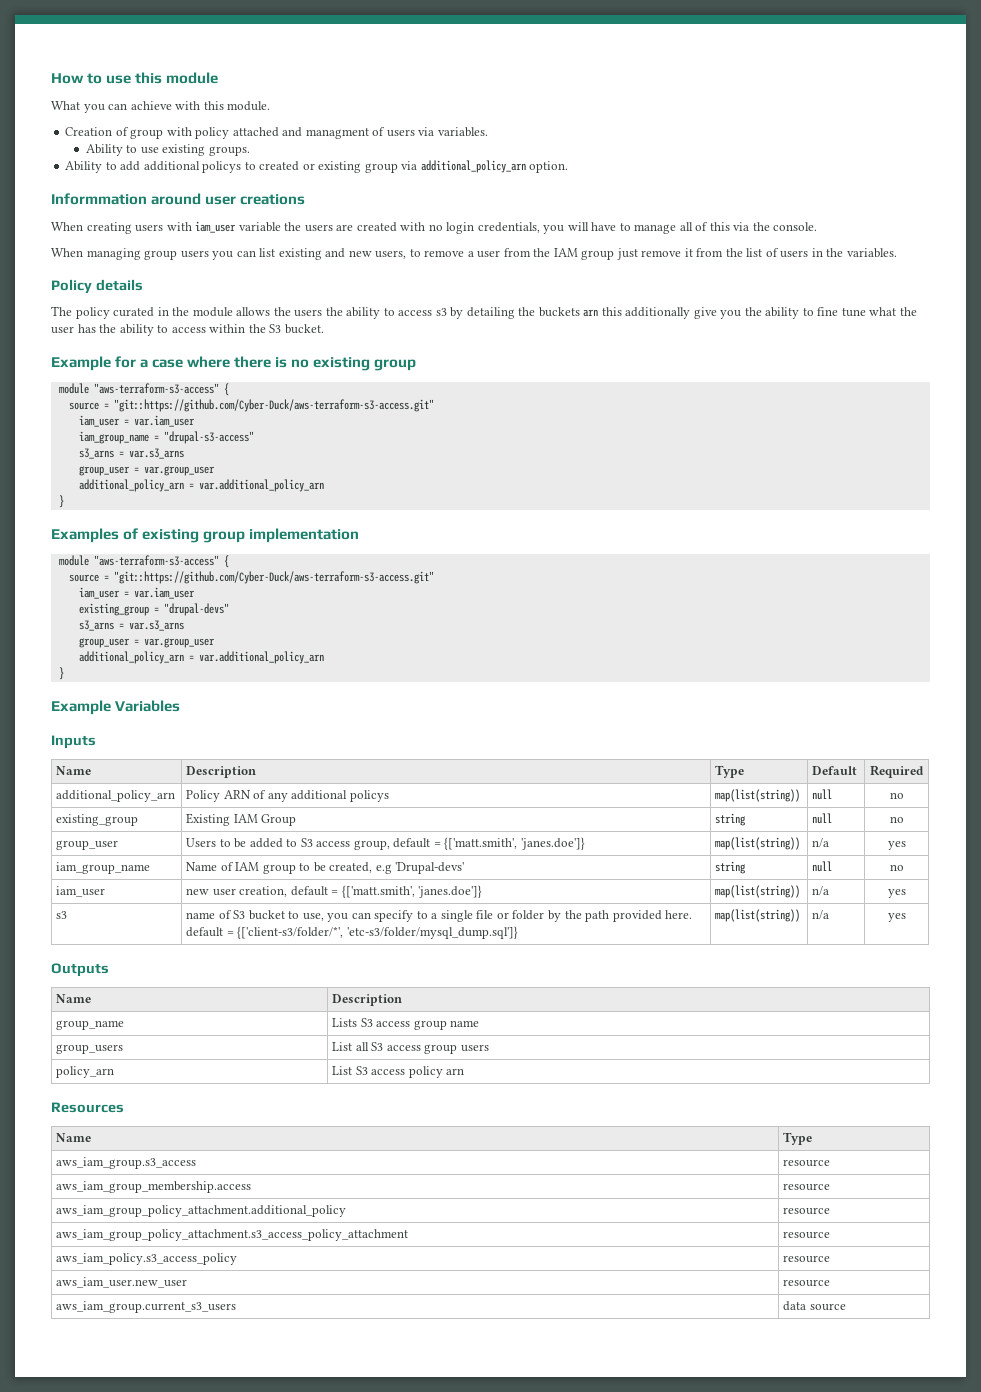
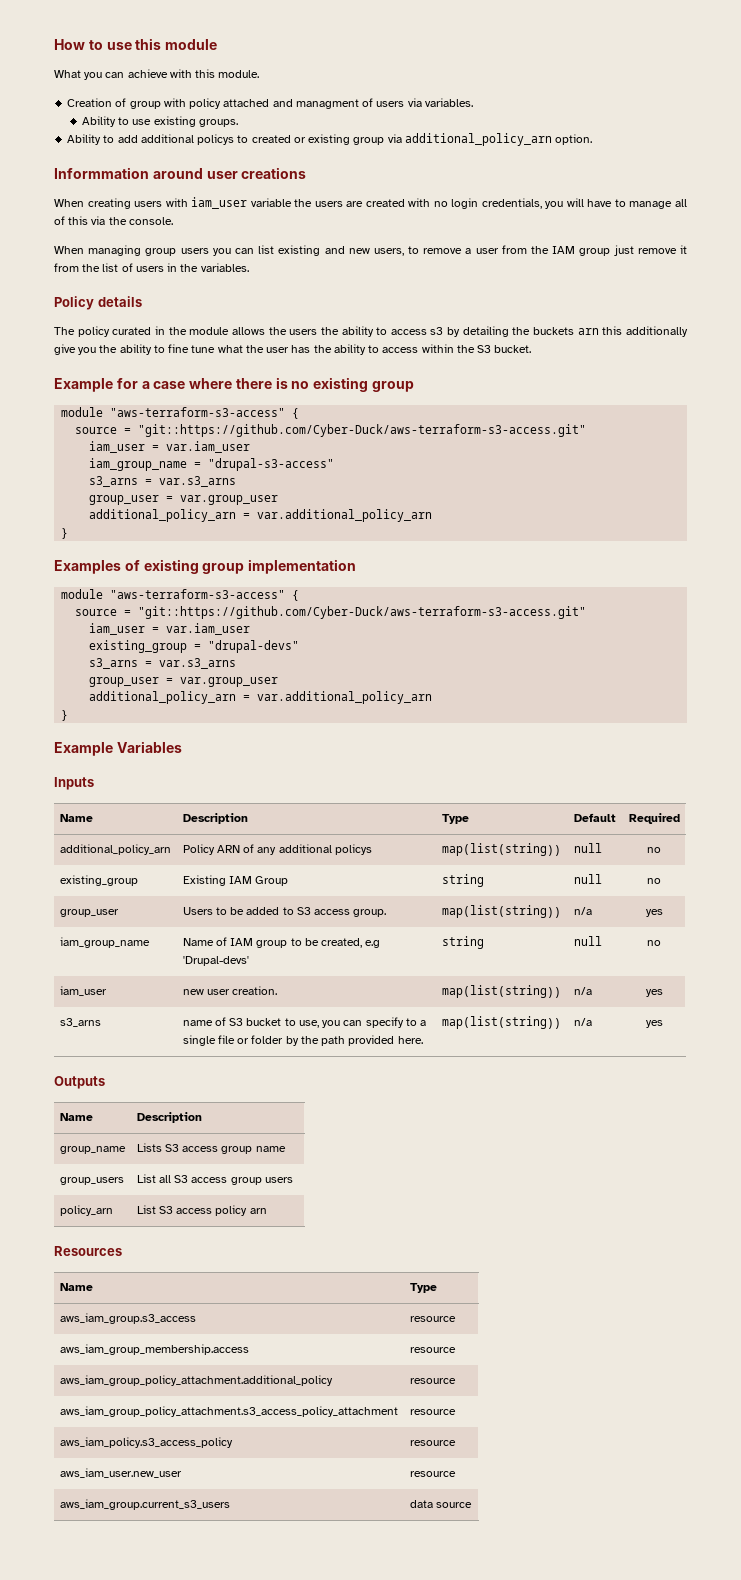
[353,837,585,850] group, default = {['matt.smith', 'janes.doe']} -> [353,909,387,917] group.
[239,885,483,898] [715,885,801,898] [812,886,830,896] [887,889,906,898] [56,911,68,919] creation, default = {['matt.smith', 'janes.doe']} | map(list(string)) | n/a | yes // s3 -> [232,986,278,995] [441,985,561,998] [573,987,592,995] [645,989,663,997] [59,1018,101,1027] creation. | map(list(string)) | n/a | yes // s3_arns
[186,926,518,939] default = {['client-s3/folder/*', 'etc-s3/folder/mysql_dump.sql']} -> (423, 1040) none

